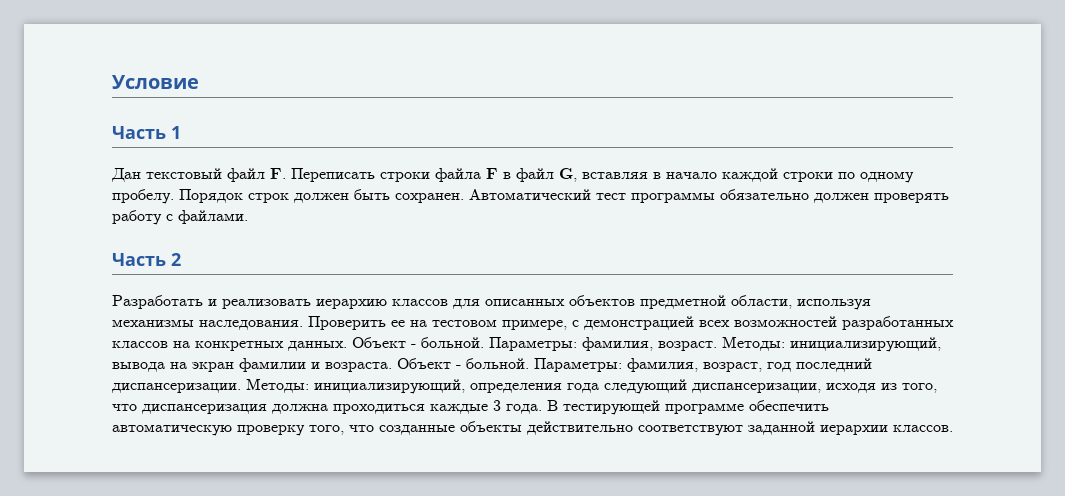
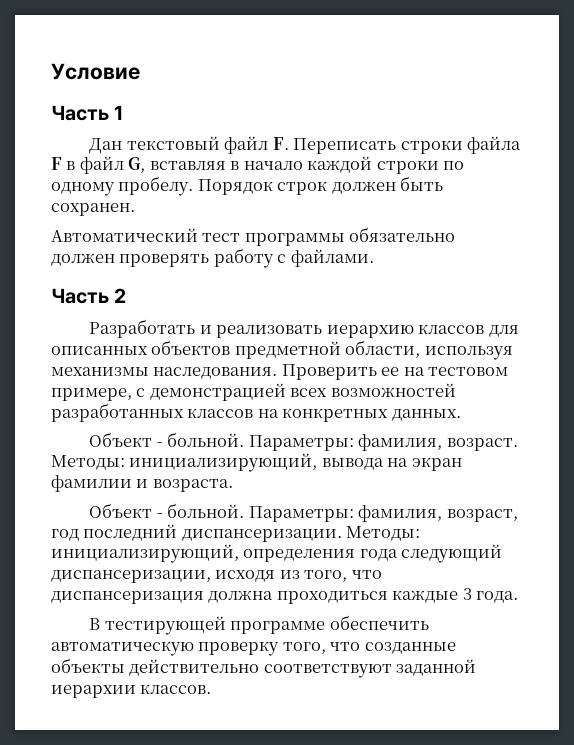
(464, 198) none -> (135, 209) //
(347, 346) none -> (461, 415) //
(392, 367) none -> (233, 485) //
(542, 409) none -> (519, 597) //

